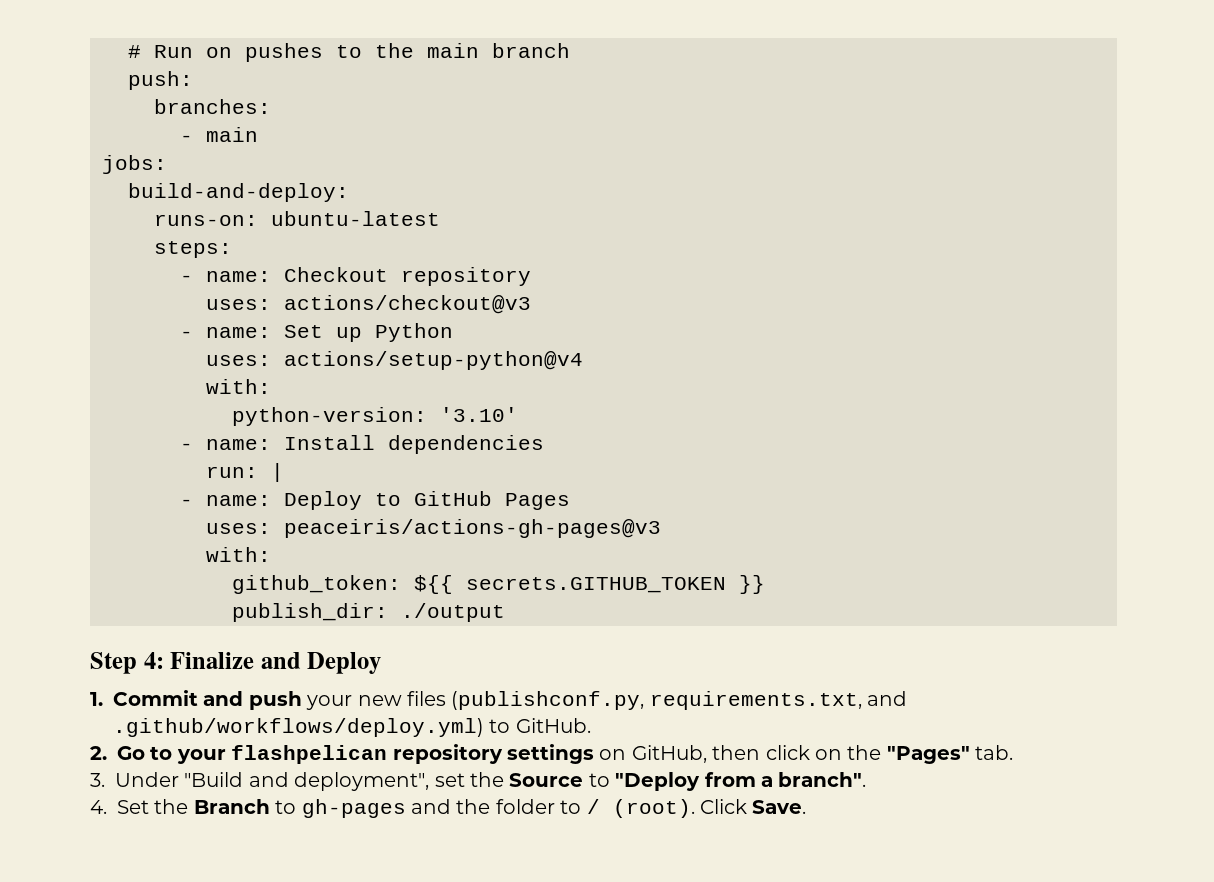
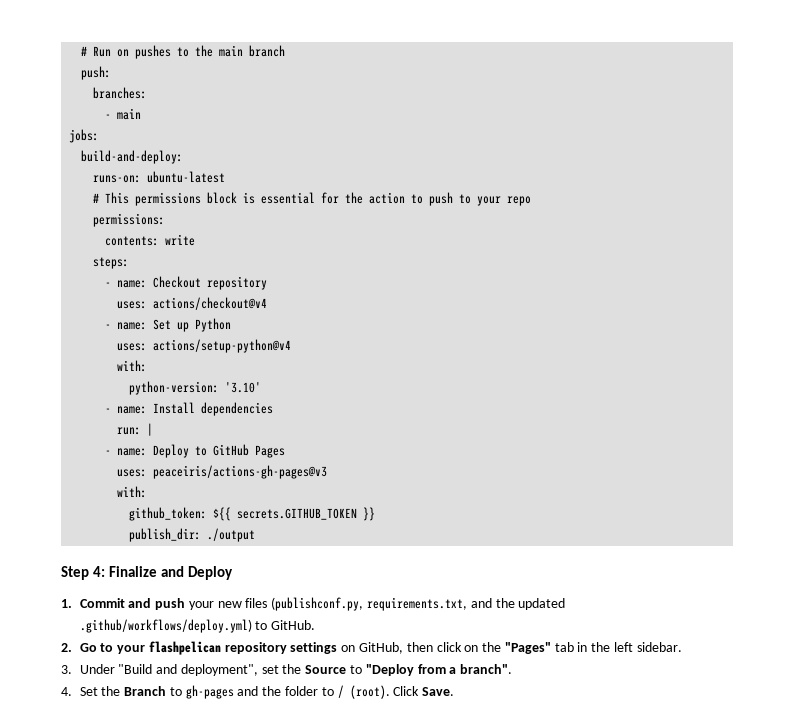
(440, 218) none -> [93,192,532,206] [93,213,166,227] [105,234,196,246] // # This permissions block is essential for the action to push to your repo // permissions: // contents: write
[284,295,531,314] actions/checkout@v3 -> [153,297,268,310] actions/checkout@v4
(908, 698) none -> [495,598,566,610] the updated
[975,745,1014,760] tab. -> [554,642,682,652] tab in the left sidebar.

